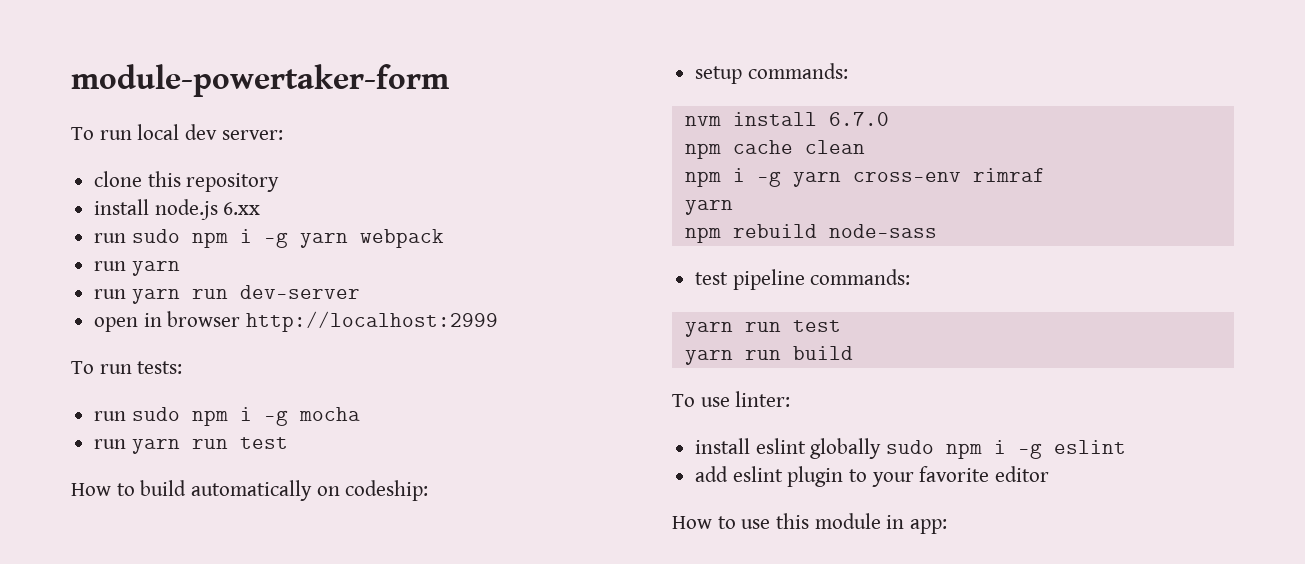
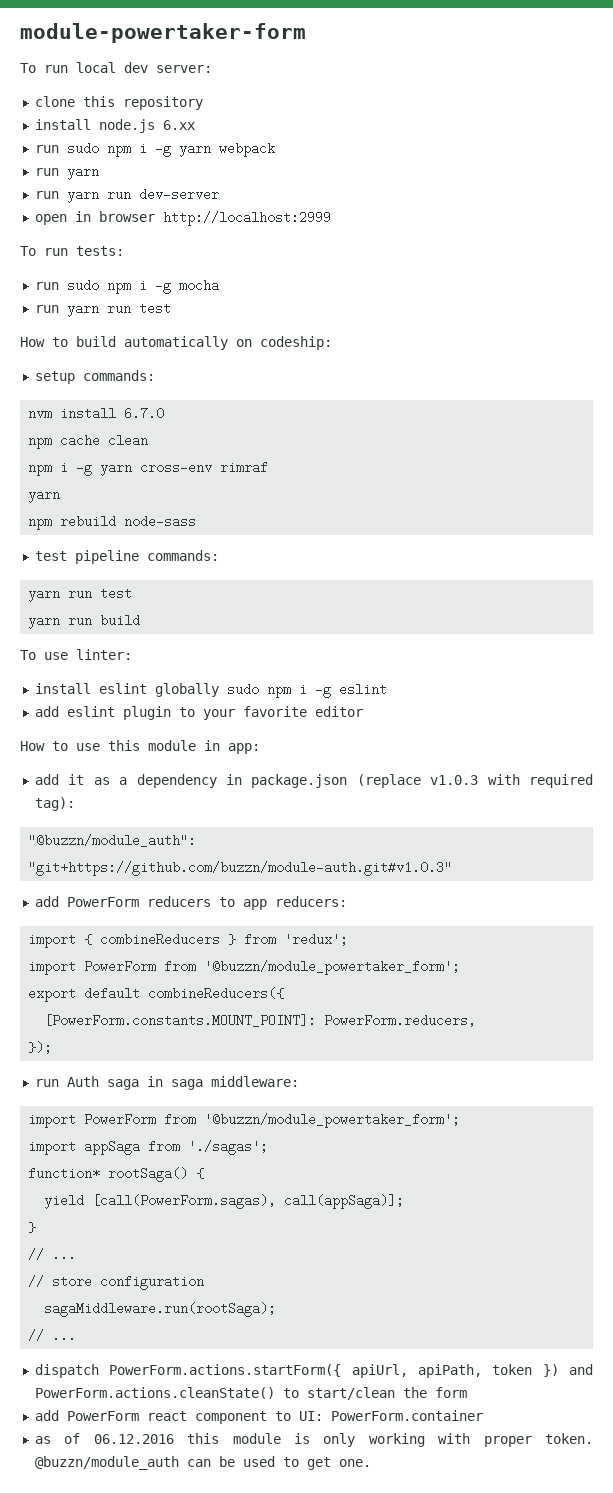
(948, 526) none -> [34,774,593,788] [34,797,75,811] [28,834,197,847] [28,861,453,876] [34,896,347,910] [28,933,349,948] [28,960,461,975] [28,987,285,1002] [44,1014,477,1027] [28,1041,53,1054] [34,1076,299,1090] [28,1113,461,1128] [28,1140,269,1155] [28,1167,205,1182] [44,1194,405,1209] [28,1222,37,1233] [28,1248,77,1261] [28,1275,205,1290] [44,1302,277,1317] [28,1329,77,1342] [34,1364,593,1378] [34,1387,467,1400] [34,1410,483,1424] [34,1433,594,1447] [34,1456,371,1470] // add it as a dependency in package.json (replace v1.0.3 with required tag): // "@buzzn/module_auth": "git+https://github.com/buzzn/module-auth.git#v1.0.3" // add PowerForm reducers to app reducers: // import { combineReducers } from 'redux'; // import PowerForm from '@buzzn/module_powertaker_form'; // export default combineReducers({ // [PowerForm.constants.MOUNT_POINT]: PowerForm.reducers, // }); // run Auth saga in saga middleware: // import PowerForm from '@buzzn/module_powertaker_form'; // import appSaga from './sagas'; // function* rootSaga() { // yield [call(PowerForm.sagas), call(appSaga)]; // } // // ... // // store configuration // sagaMiddleware.run(rootSaga); // // ... // dispatch PowerForm.actions.startForm({ apiUrl, apiPath, token }) and PowerForm.actions.cleanState() to start/clean the form // add PowerForm react component to UI: PowerForm.container // as of 06.12.2016 this module is only working with proper token. @buzzn/module_auth can be used to get one.

